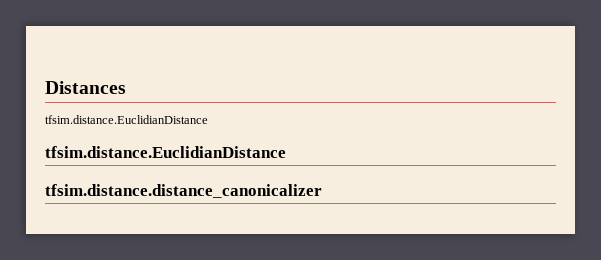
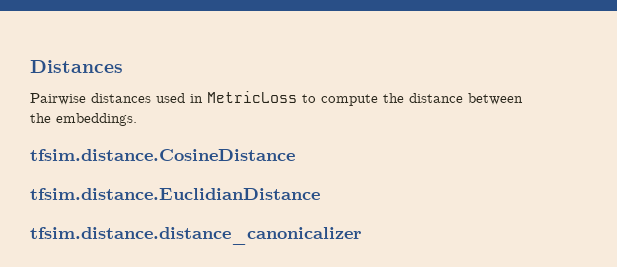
[45,115,208,124] tfsim.distance.EuclidianDistance -> [30,91,523,106] [30,113,137,126] [30,149,295,161] Pairwise distances used in MetricLoss to compute the distance between the embeddings. // tfsim.distance.CosineDistance

